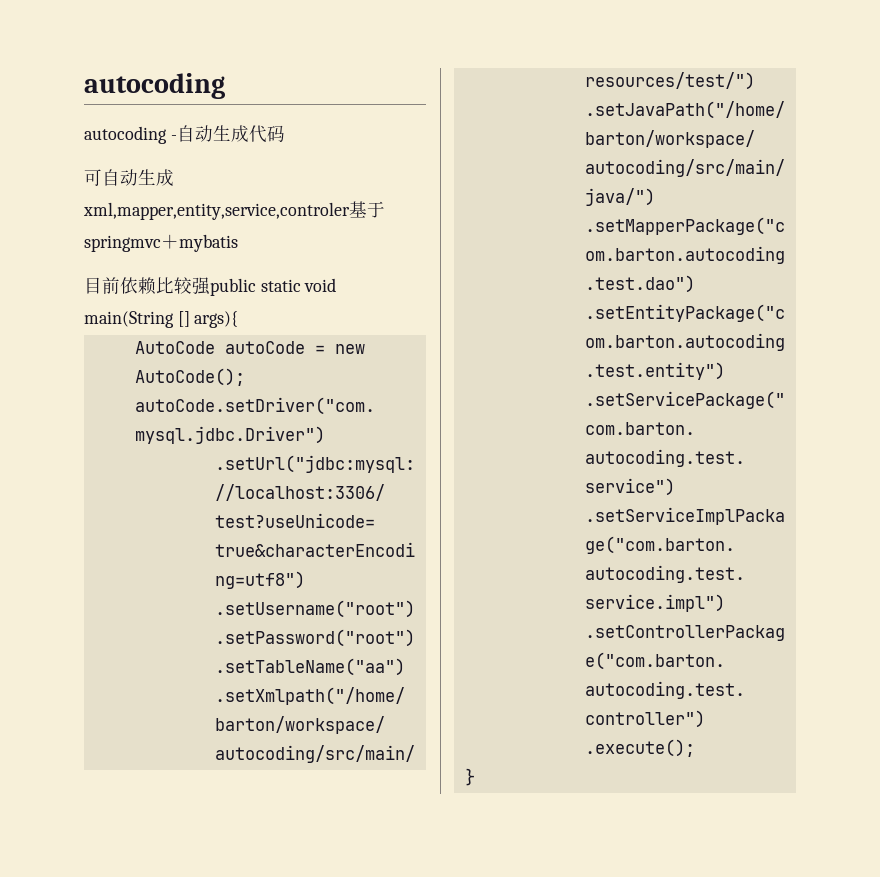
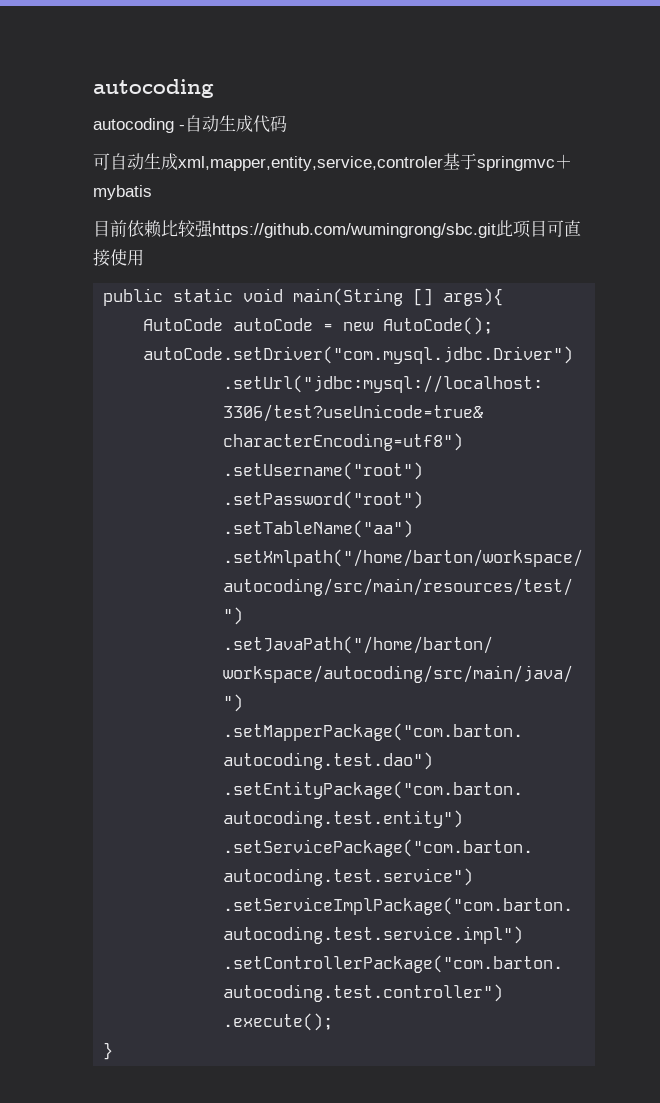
(210, 286) none -> [212,220,581,238] [93,249,144,267] https://github.com/wumingrong/sbc.git此项目可直接使用 //

